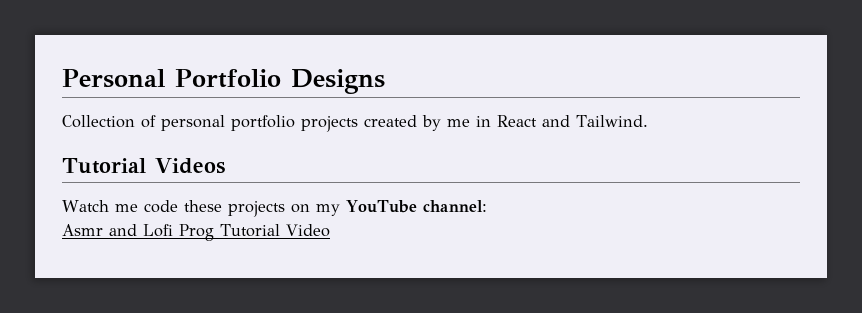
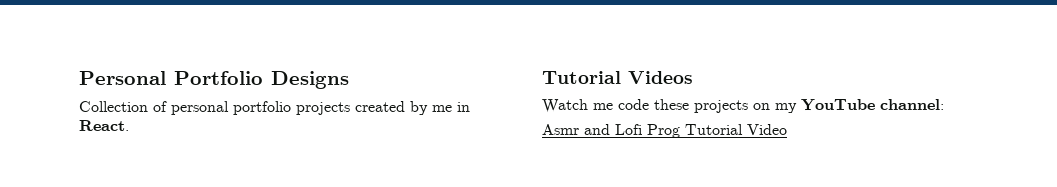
[497,115,648,127] React and Tailwind. -> [79,120,129,131] React.

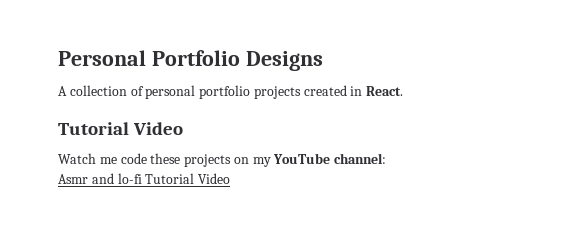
[79,101,148,112] Collection -> [58,85,127,96] A collection
[410,101,452,115] by me -> (347, 90) none
[628,71,693,84] Videos -> [133,122,184,135] Video
[615,124,680,138] Lofi Prog -> [117,173,142,184] lo-fi

